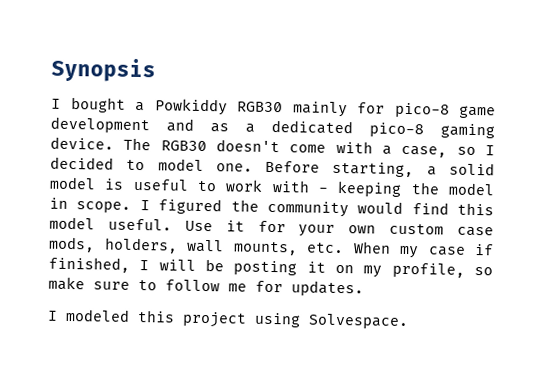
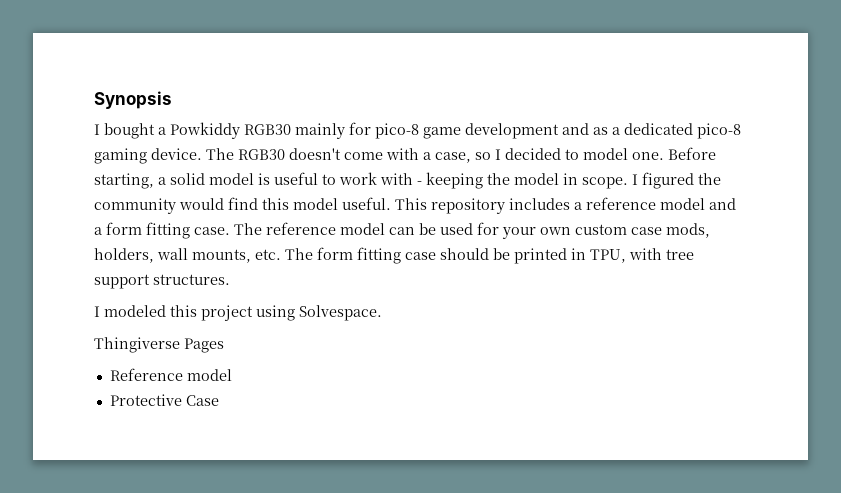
[184,220,245,232] Use it -> [395,197,736,214] [94,222,473,239] This repository includes a reference model and a form fitting case. The reference model can be used
[352,241,494,259] [48,256,493,278] [48,276,364,297] When my case if finished, I will be posting it on my profile, so make sure to follow me for updates. -> [285,247,694,264] [94,274,230,289] The form fitting case should be printed in TPU, with tree support structures.
(409, 321) none -> [94,337,224,353] [109,368,232,381] [109,394,219,406] // Thingiverse Pages // Reference model // Protective Case

